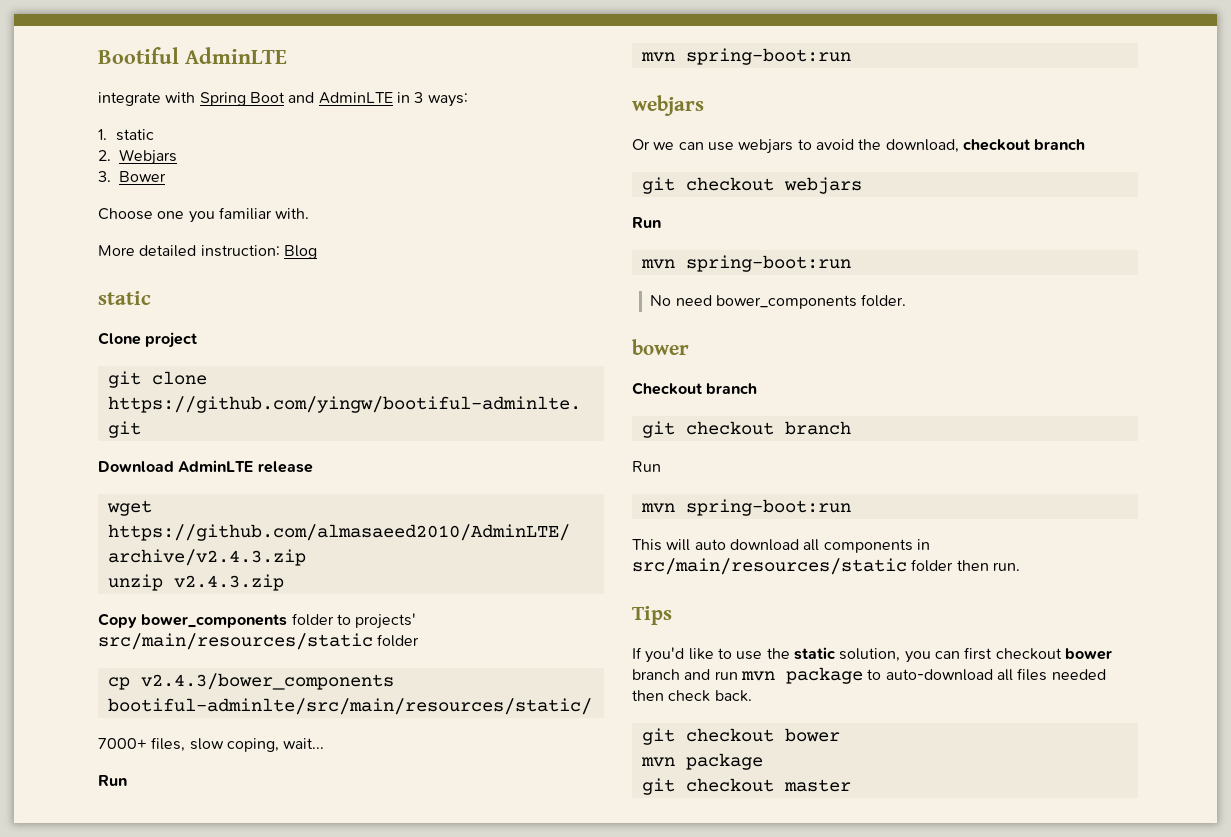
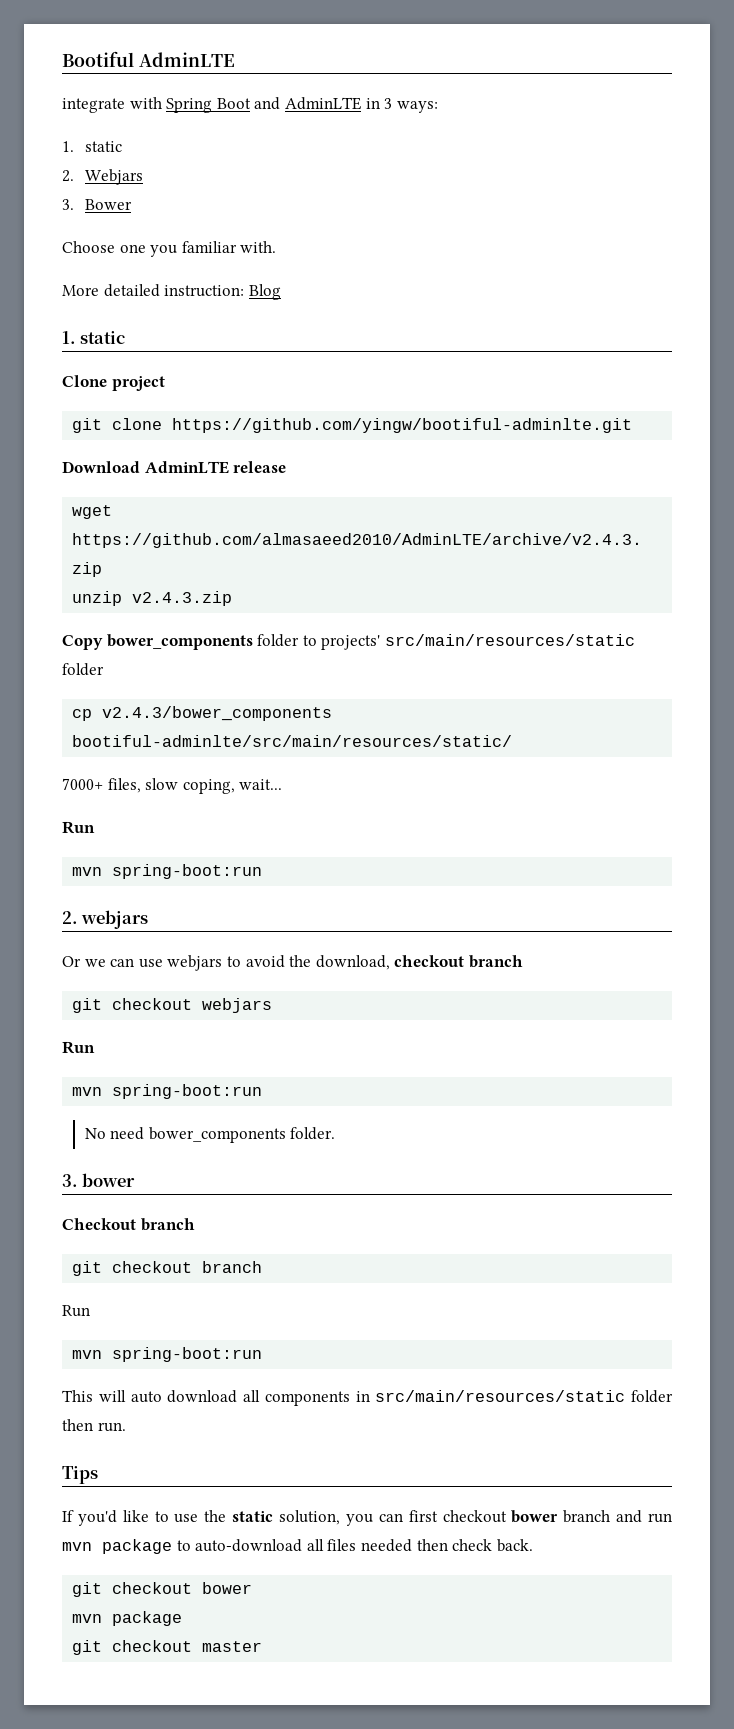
(317, 252) none -> [62,331,76,344] 1.
(851, 56) none -> [62,911,78,924] 2.
(907, 300) none -> [62,1174,78,1187] 3.

